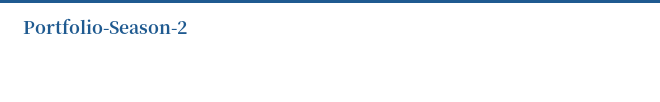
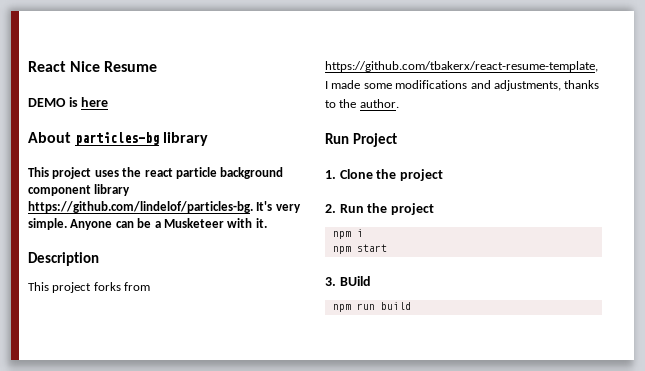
[23,18,187,34] Portfolio-Season-2 -> [28,61,158,72] [28,97,109,107] [28,132,209,146] [28,167,284,179] [28,184,131,196] [28,201,301,213] [28,218,267,230] [28,252,99,266] [28,282,151,293] [325,61,598,72] [325,80,600,91] [325,99,399,108] [325,133,397,147] [325,169,443,181] [325,203,434,215] [332,229,363,239] [332,244,387,254] [325,276,371,286] [332,302,411,312] React Nice Resume // DEMO is here // About particles-bg library // This project uses the react particle background component library https://github.com/lindelof/particles-bg. It's very simple. Anyone can be a Musketeer with it. // Description // This project forks from https://github.com/tbakerx/react-resume-template, I made some modifications and adjustments, thanks to the author. // Run Project // 1. Clone the project // 2. Run the project // npm i // npm start // 3. BUild // npm run build

